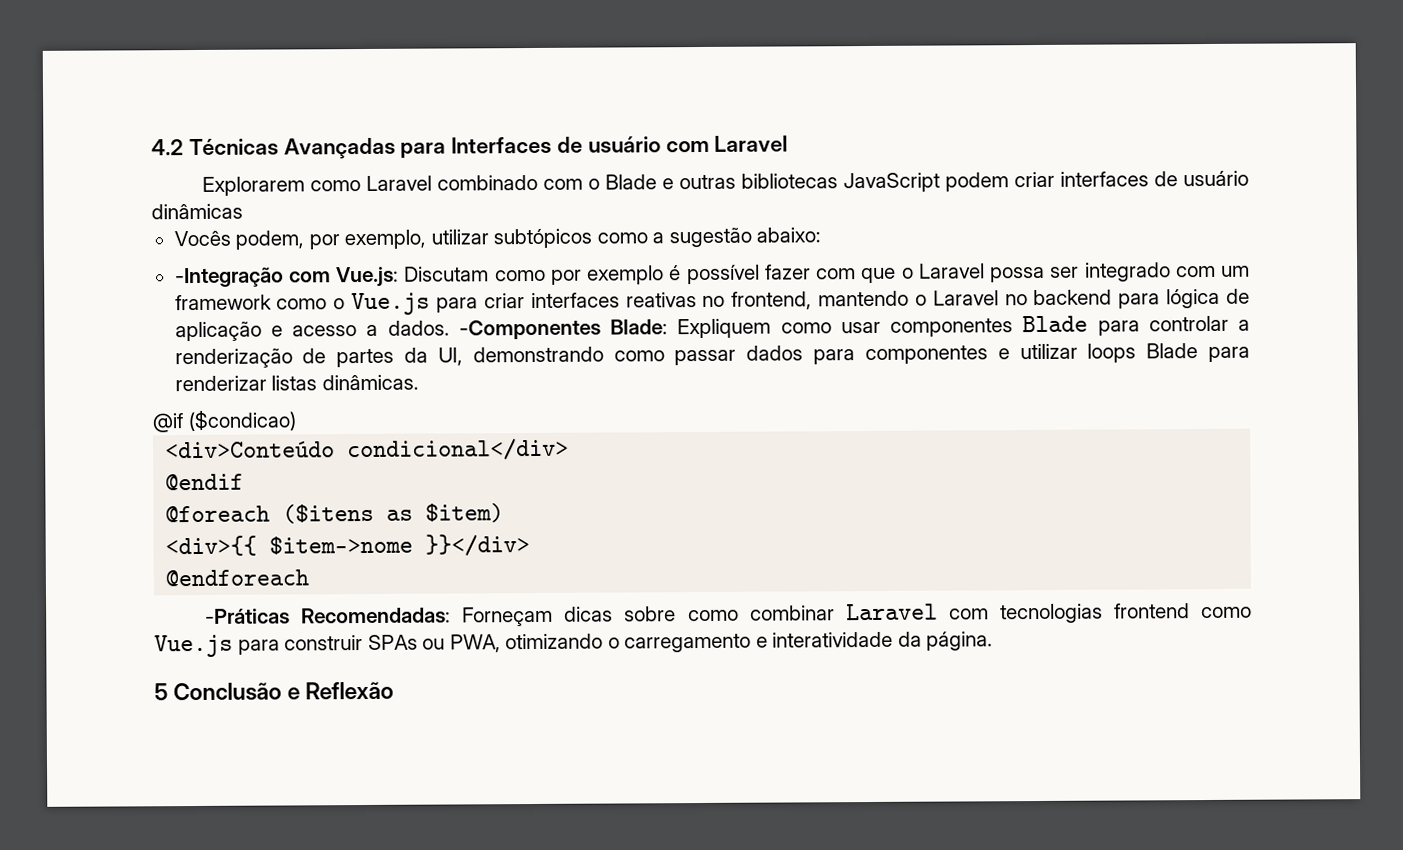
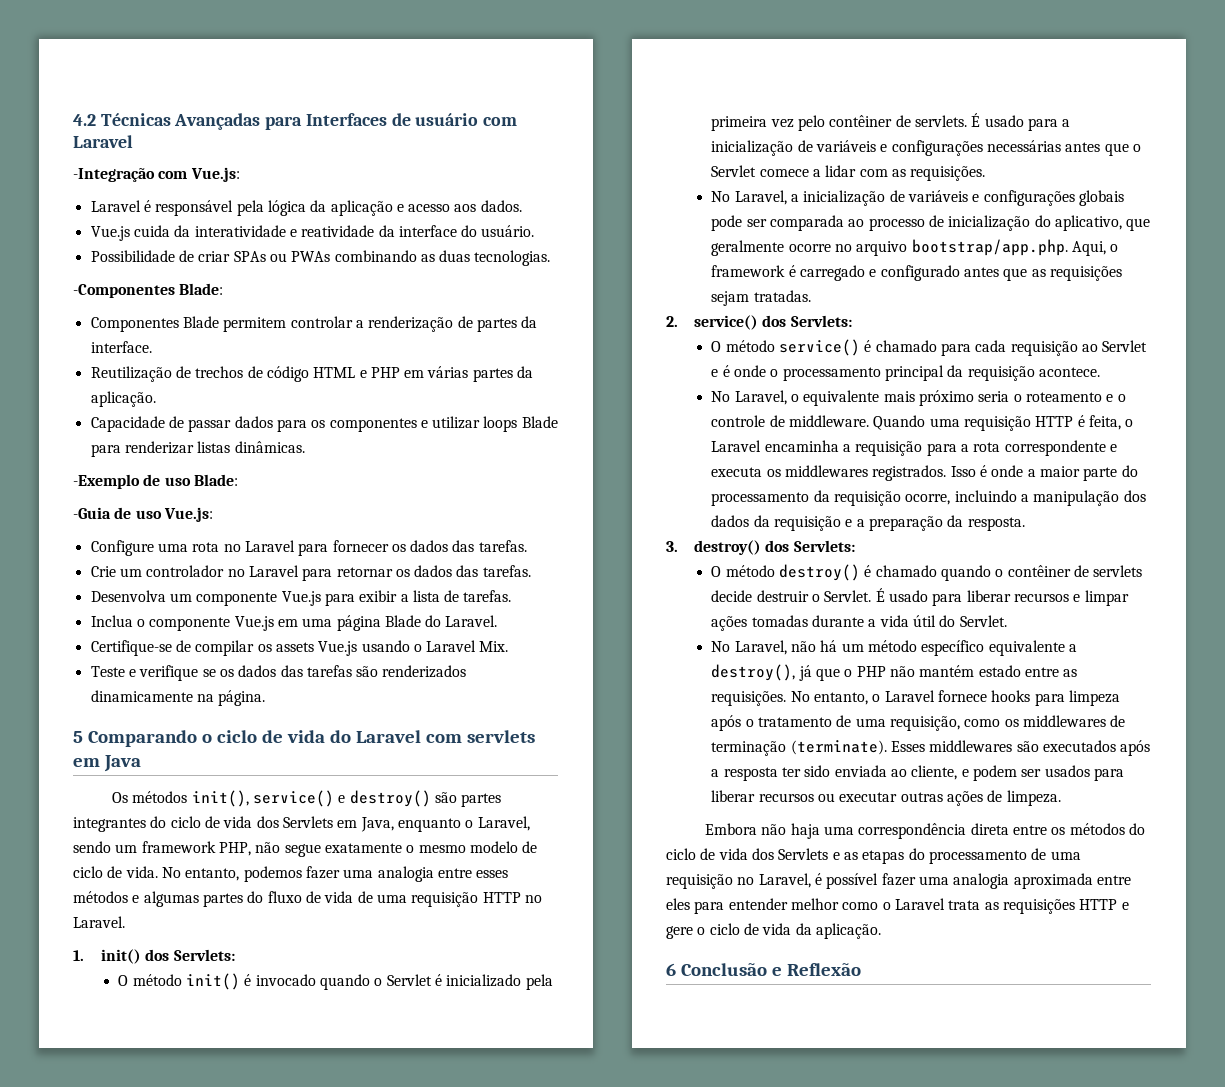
[202,170,1250,196] [151,203,243,220] [173,227,822,250] [174,262,1251,288] [174,288,1251,316] Explorarem como Laravel combinado com o Blade e outras bibliotecas JavaScript podem criar interfaces de usuário dinâmicas // Vocês podem, por exemplo, utilizar subtópicos como a sugestão abaixo: // -Integração com Vue.js: Discutam como por exemplo é possível fazer com que o Laravel possa ser integrado com um framework como o Vue.js para criar interfaces reativas no frontend, mantendo o Laravel no backend para lógica de -> [73,167,240,182] [90,200,327,216] -Integração com Vue.js: // Laravel é responsável pela lógica da
[366,324,379,336] a -> [454,204,477,212] aos
[458,315,1140,340] -Componentes Blade: Expliquem como usar componentes Blade para -> [90,225,535,241] [90,250,551,266] [73,283,224,298] [90,316,287,332] // Vue.js cuida da interatividade e reatividade da interface do usuário. // Possibilidade de criar SPAs ou PWAs combinando as duas tecnologias. // -Componentes Blade: // Componentes Blade permitem
[437,346,665,366] UI, demonstrando como -> [90,341,152,353] [90,366,534,382] [90,391,156,407] [90,416,184,432] interface. // Reutilização de trechos de código HTML e PHP em várias partes da aplicação. // Capacidade de
(856, 357) none -> [311,420,326,428] os
[152,409,297,433] [165,437,570,462] [165,473,245,491] [165,503,505,524] [165,534,531,557] [165,569,310,587] [205,603,1252,627] [154,631,994,658] [154,683,168,701] @if ($condicao) // <div>Conteúdo condicional</div> // @endif // @foreach ($itens as $item) // <div>{{ $item->nome }}</div> // @endforeach // -Práticas Recomendadas: Forneçam dicas sobre como combinar Laravel com tecnologias frontend como Vue.js para construir SPAs ou PWA, otimizando o carregamento e interatividade da página. // 5 -> [73,474,238,489] [73,507,213,522] [90,540,527,556] [90,565,531,581] [90,590,512,606] [90,615,498,631] [90,640,509,656] [90,665,467,681] [90,690,266,706] [73,730,535,747] [73,755,141,772] [112,790,502,807] [73,816,530,832] [73,841,538,857] [73,866,509,882] [73,891,542,907] [73,916,125,928] [73,949,235,964] [118,973,553,990] [711,113,1071,131] [711,140,1142,156] [711,165,986,181] [711,190,1125,206] [711,215,1151,231] [711,239,1119,256] [711,265,1123,281] [711,290,811,306] [666,315,852,330] [711,339,1148,356] [711,365,1101,381] [711,390,1126,406] [711,415,1134,431] [711,440,1118,456] [711,465,1138,481] [711,490,1146,506] [711,515,1025,531] [666,540,855,555] [711,564,1143,581] [711,588,1129,606] [711,615,1007,631] [711,640,1078,656] [711,664,1078,681] [711,690,1121,706] [711,715,1126,731] [711,740,1151,756] [711,765,1124,781] [711,790,1061,806] [705,823,1145,839] [666,848,1081,864] [666,873,1131,889] [666,898,1129,914] [666,923,881,939] [666,963,676,976] -Exemplo de uso Blade: // -Guia de uso Vue.js: // Configure uma rota no Laravel para fornecer os dados das tarefas. // Crie um controlador no Laravel para retornar os dados das tarefas. // Desenvolva um componente Vue.js para exibir a lista de tarefas. // Inclua o componente Vue.js em uma página Blade do Laravel. // Certifique-se de compilar os assets Vue.js usando o Laravel Mix. // Teste e verifique se os dados das tarefas são renderizados dinamicamente na página. // 5 Comparando o ciclo de vida do Laravel com servlets em Java // Os métodos init(), service() e destroy() são partes integrantes do ciclo de vida dos Servlets em Java, enquanto o Laravel, sendo um framework PHP, não segue exatamente o mesmo modelo de ciclo de vida. No entanto, podemos fazer uma analogia entre esses métodos e algumas partes do fluxo de vida de uma requisição HTTP no Laravel. // 1. init() dos Servlets: // O método init() é invocado quando o Servlet é inicializado pela primeira vez pelo contêiner de servlets. É usado para a inicialização de variáveis e configurações necessárias antes que o Servlet comece a lidar com as requisições. // No Laravel, a inicialização de variáveis e configurações globais pode ser comparada ao processo de inicialização do aplicativo, que geralmente ocorre no arquivo bootstrap/app.php. Aqui, o framework é carregado e configurado antes que as requisições sejam tratadas. // 2. service() dos Servlets: // O método service() é chamado para cada requisição ao Servlet e é onde o processamento principal da requisição acontece. // No Laravel, o equivalente mais próximo seria o roteamento e o controle de middleware. Quando uma requisição HTTP é feita, o Laravel encaminha a requisição para a rota correspondente e executa os middlewares registrados. Isso é onde a maior parte do processamento da requisição ocorre, incluindo a manipulação dos dados da requisição e a preparação da resposta. // 3. destroy() dos Servlets: // O método destroy() é chamado quando o contêiner de servlets decide destruir o Servlet. É usado para liberar recursos e limpar ações tomadas durante a vida útil do Servlet. // No Laravel, não há um método específico equivalente a destroy(), já que o PHP não mantém estado entre as requisições. No entanto, o Laravel fornece hooks para limpeza após o tratamento de uma requisição, como os middlewares de terminação (terminate). Esses middlewares são executados após a resposta ter sido enviada ao cliente, e podem ser usados para liberar recursos ou executar outras ações de limpeza. // Embora não haja uma correspondência direta entre os métodos do ciclo de vida dos Servlets e as etapas do processamento de uma requisição no Laravel, é possível fazer uma analogia aproximada entre eles para entender melhor como o Laravel trata as requisições HTTP e gere o ciclo de vida da aplicação. // 6

